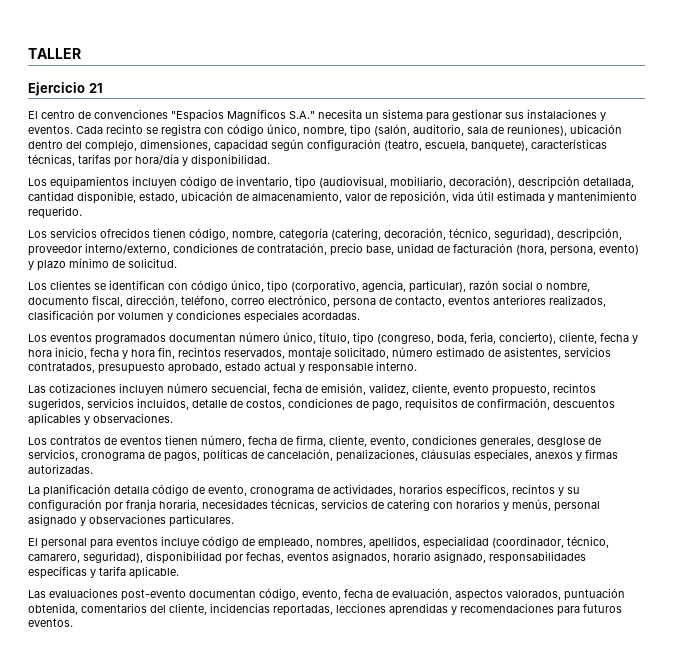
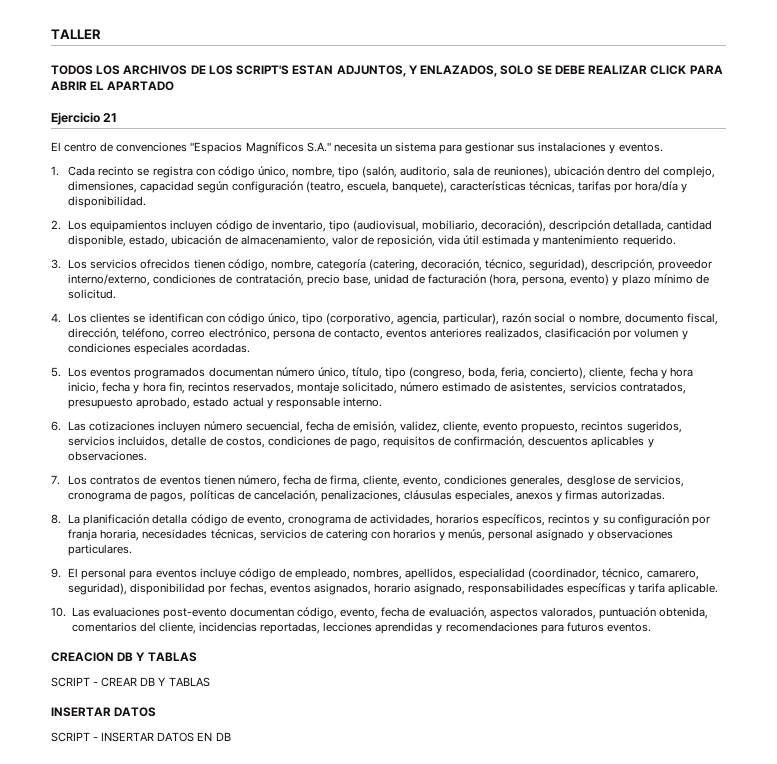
(81, 53) none -> [51,65,723,77] [51,81,175,91] // TODOS LOS ARCHIVOS DE LOS SCRIPT'S ESTAN ADJUNTOS, Y ENLAZADOS, SOLO SE DEBE REALIZAR CLICK PARA ABRIR EL APARTADO
(73, 129) none -> [51,166,59,176] // 1.
(270, 160) none -> [51,220,61,230] 2.
(82, 212) none -> [51,259,61,269] 3.
(177, 263) none -> [51,313,61,323] 4.
(360, 316) none -> [51,367,61,377] 5.
(417, 366) none -> [51,421,61,431] 6.
(173, 418) none -> [51,475,60,485] 7.
(93, 469) none -> [51,514,61,524] 8.
(234, 520) none -> [51,568,61,578] 9.
(179, 572) none -> [51,607,66,617] 10.
(73, 622) none -> [51,652,197,662] [51,677,210,687] [51,707,157,717] [51,732,231,742] // CREACION DB Y TABLAS // SCRIPT - CREAR DB Y TABLAS // INSERTAR DATOS // SCRIPT - INSERTAR DATOS EN DB

